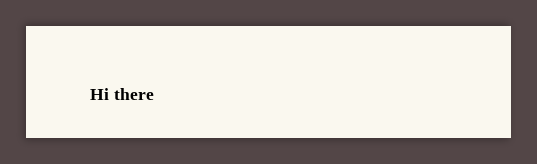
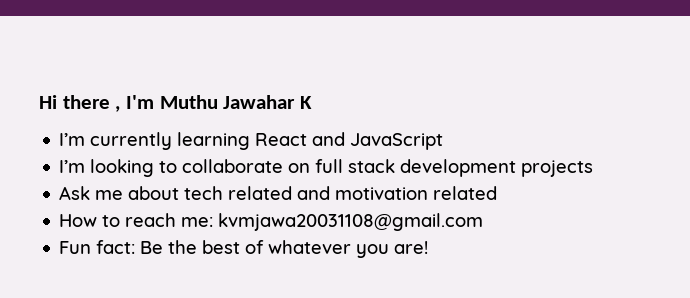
(154, 94) none -> [115,95,313,112] [59,132,444,150] [59,159,594,177] [59,186,498,200] [59,213,484,231] [59,240,429,258] , I'm Muthu Jawahar K // I’m currently learning React and JavaScript // I’m looking to collaborate on full stack development projects // Ask me about tech related and motivation related // How to reach me: kvmjawa20031108@gmail.com // Fun fact: Be the best of whatever you are!

